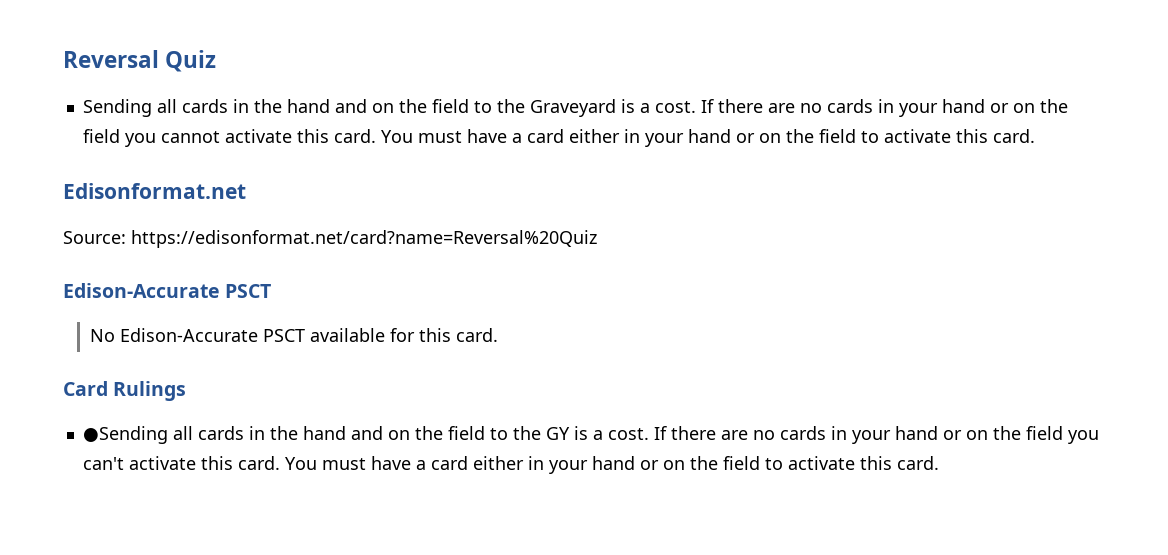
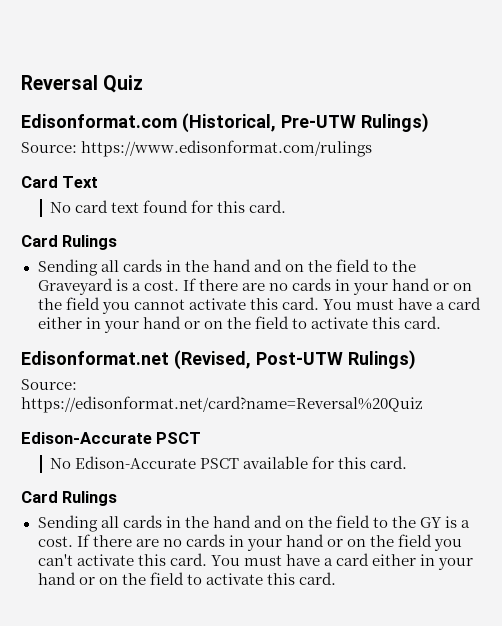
(217, 61) none -> [21,113,429,133] [21,140,373,157] [21,176,99,188] [50,200,287,213] [21,235,118,250] // Edisonformat.com (Historical, Pre-UTW Rulings) // Source: https://www.edisonformat.com/rulings // Card Text // No card text found for this card. // Card Rulings
(246, 191) none -> [173,350,416,370] (Revised, Post-UTW Rulings)
[82,426,168,444] ●Sending -> [37,515,98,532] Sending

